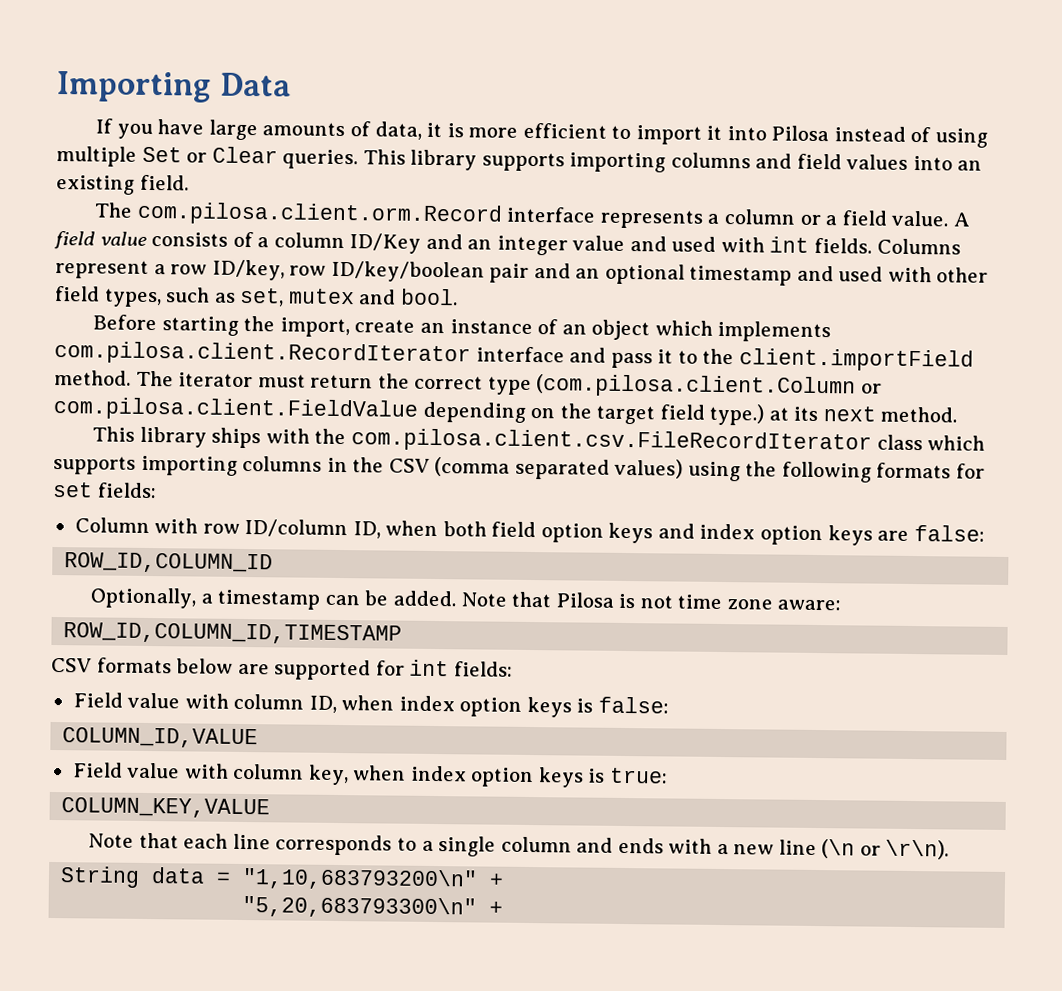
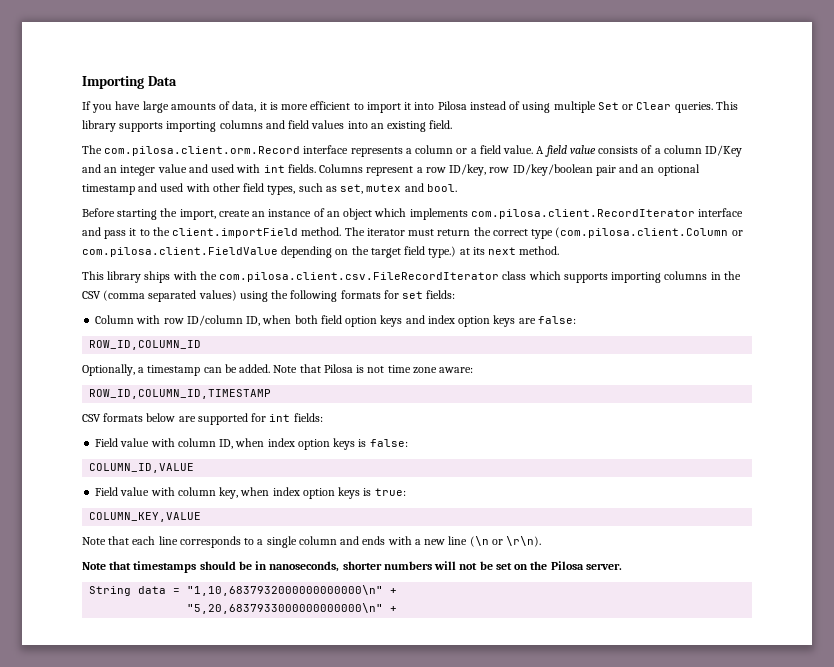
(950, 849) none -> [82,561,622,573] // Note that timestamps should be in nanoseconds, shorter numbers will not be set on the Pilosa server.
[242,868,479,891] "1,10,683793200\n" -> [187,585,384,596] "1,10,6837932000000000000\n"
[242,896,478,919] "5,20,683793300\n" -> [187,603,384,614] "5,20,6837933000000000000\n"

